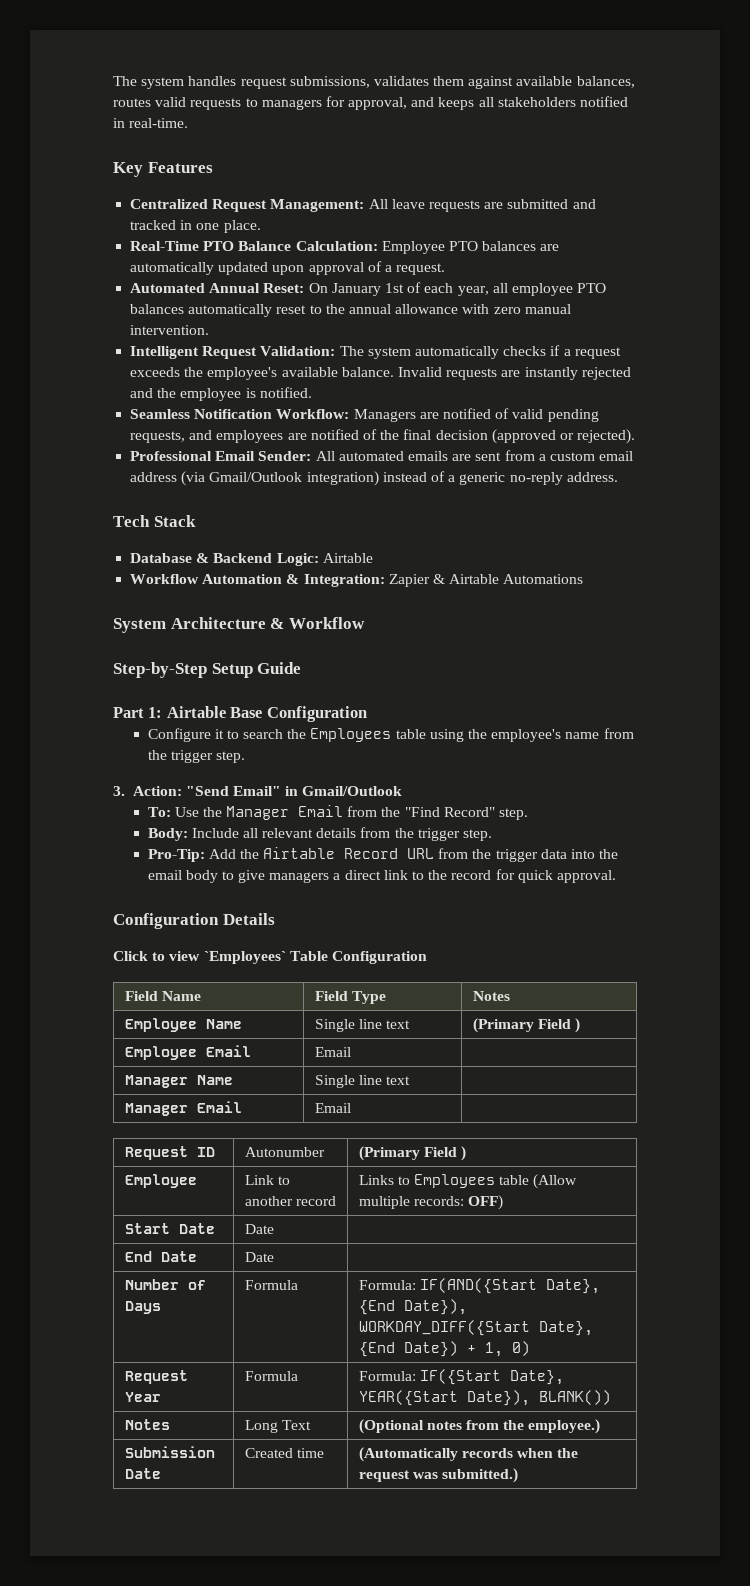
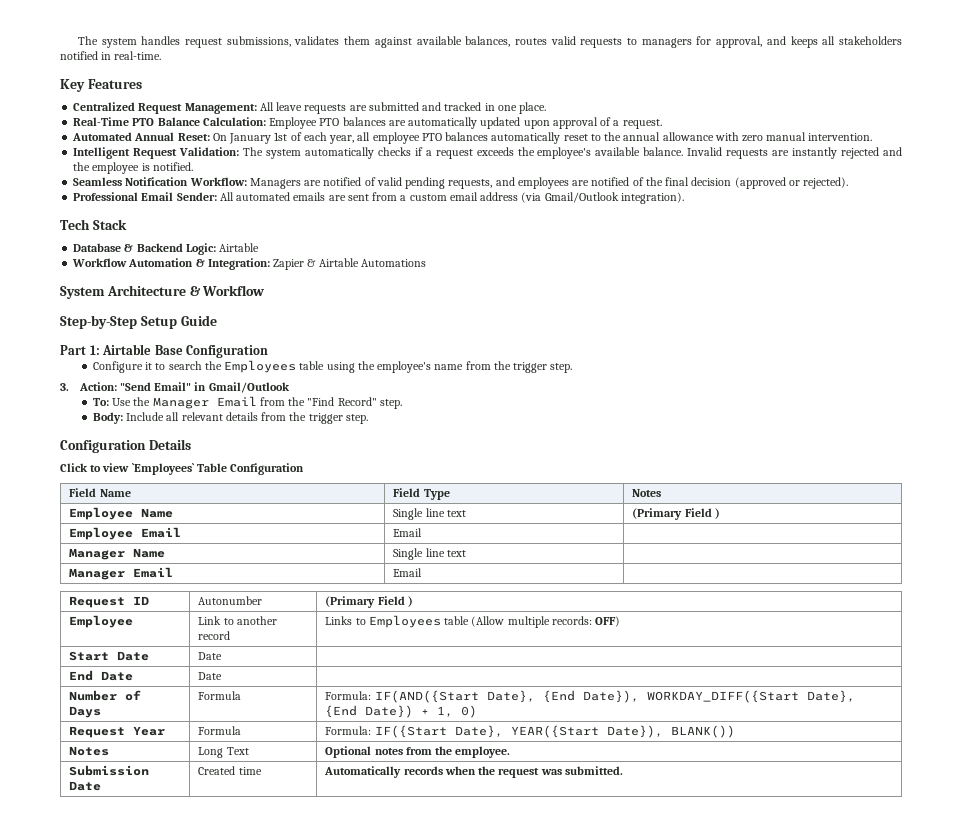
[306,471,618,486] integration) instead of a generic no-reply address. -> [620,192,684,204] integration).
[147,847,619,862] [147,869,616,883] // Pro-Tip: Add the Airtable Record URL from the trigger data into the email body to give managers a direct link to the record for quick approval. -> (368, 419) none
[358,1419,424,1434] (Optional -> [325,746,372,758] Optional
[528,1419,601,1434] employee.) -> [455,746,511,758] employee.
[358,1447,458,1462] (Automatically -> [324,766,402,778] Automatically
[441,1468,518,1483] submitted.) -> [564,766,623,775] submitted.

